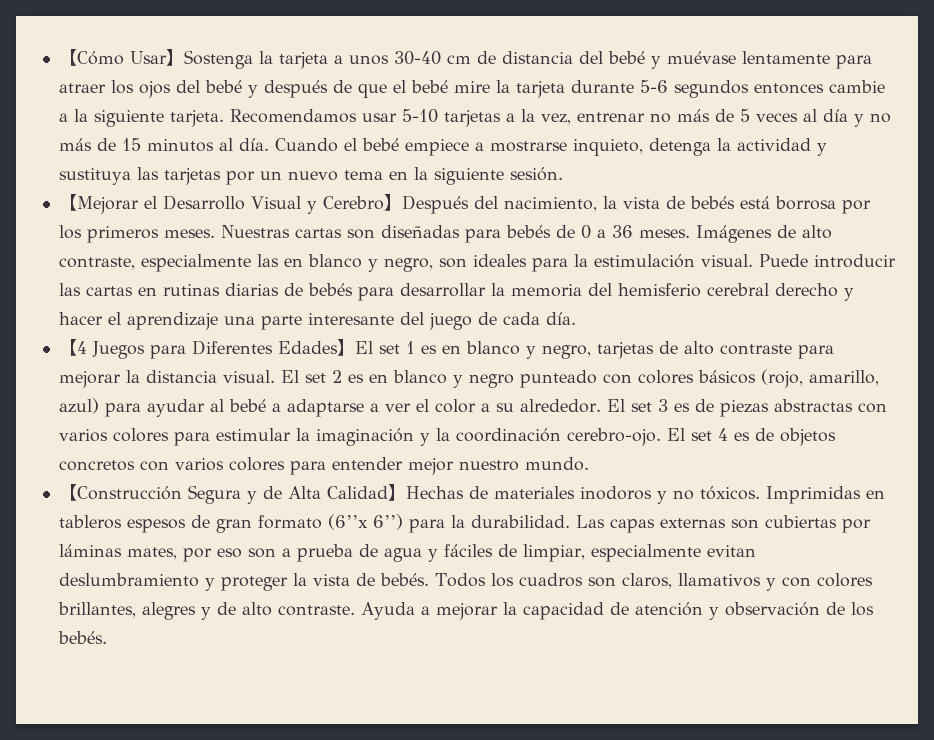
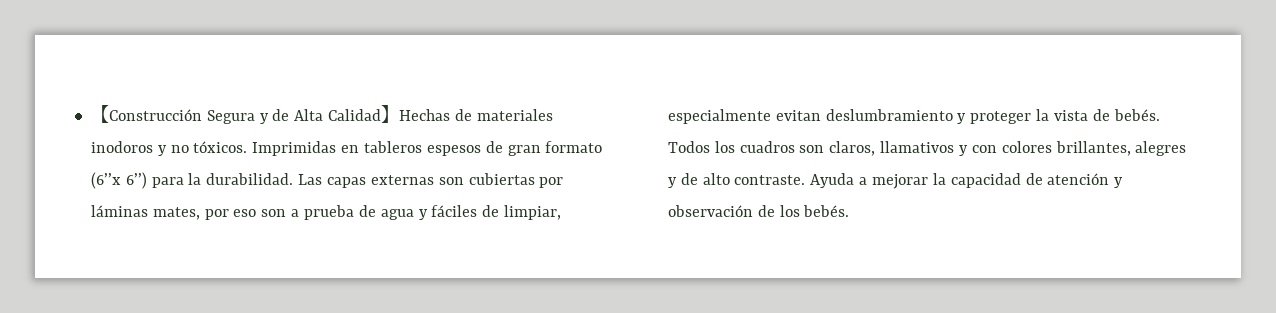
[58,49,872,69] [58,80,885,98] [58,109,891,127] [58,138,827,156] [58,167,563,185] [58,194,871,214] [58,225,832,243] [58,254,896,272] [58,283,854,301] [58,312,576,330] [58,339,834,359] [58,369,879,388] [58,398,887,417] [58,428,836,446] [58,457,589,475] [58,484,77,501] 【Cómo Usar】Sostenga la tarjeta a unos 30-40 cm de distancia del bebé y muévase lentamente para atraer los ojos del bebé y después de que el bebé mire la tarjeta durante 5-6 segundos entonces cambie a la siguiente tarjeta. Recomendamos usar 5-10 tarjetas a la vez, entrenar no más de 5 veces al día y no más de 15 minutos al día. Cuando el bebé empiece a mostrarse inquieto, detenga la actividad y sustituya las tarjetas por un nuevo tema en la siguiente sesión. // 【Mejorar el Desarrollo Visual y Cerebro】Después del nacimiento, la vista de bebés está borrosa por los primeros meses. Nuestras cartas son diseñadas para bebés de 0 a 36 meses. Imágenes de alto contraste, especialmente las en blanco y negro, son ideales para la estimulación visual. Puede introducir las cartas en rutinas diarias de bebés para desarrollar la memoria del hemisferio cerebral derecho y hacer el aprendizaje una parte interesante del juego de cada día. // 【4 Juegos para Diferentes Edades】El set 1 es en blanco y negro, tarjetas de alto contraste para mejorar la distancia visual. El set 2 es en blanco y negro punteado con colores básicos (rojo, amarillo, azul) para ayudar al bebé a adaptarse a ver el color a su alrededor. El set 3 es de piezas abstractas con varios colores para estimular la imaginación y la coordinación cerebro-ojo. El set 4 es de objetos concretos con varios colores para entender mejor nuestro mundo. // 【 -> [90,105,109,123] 【

